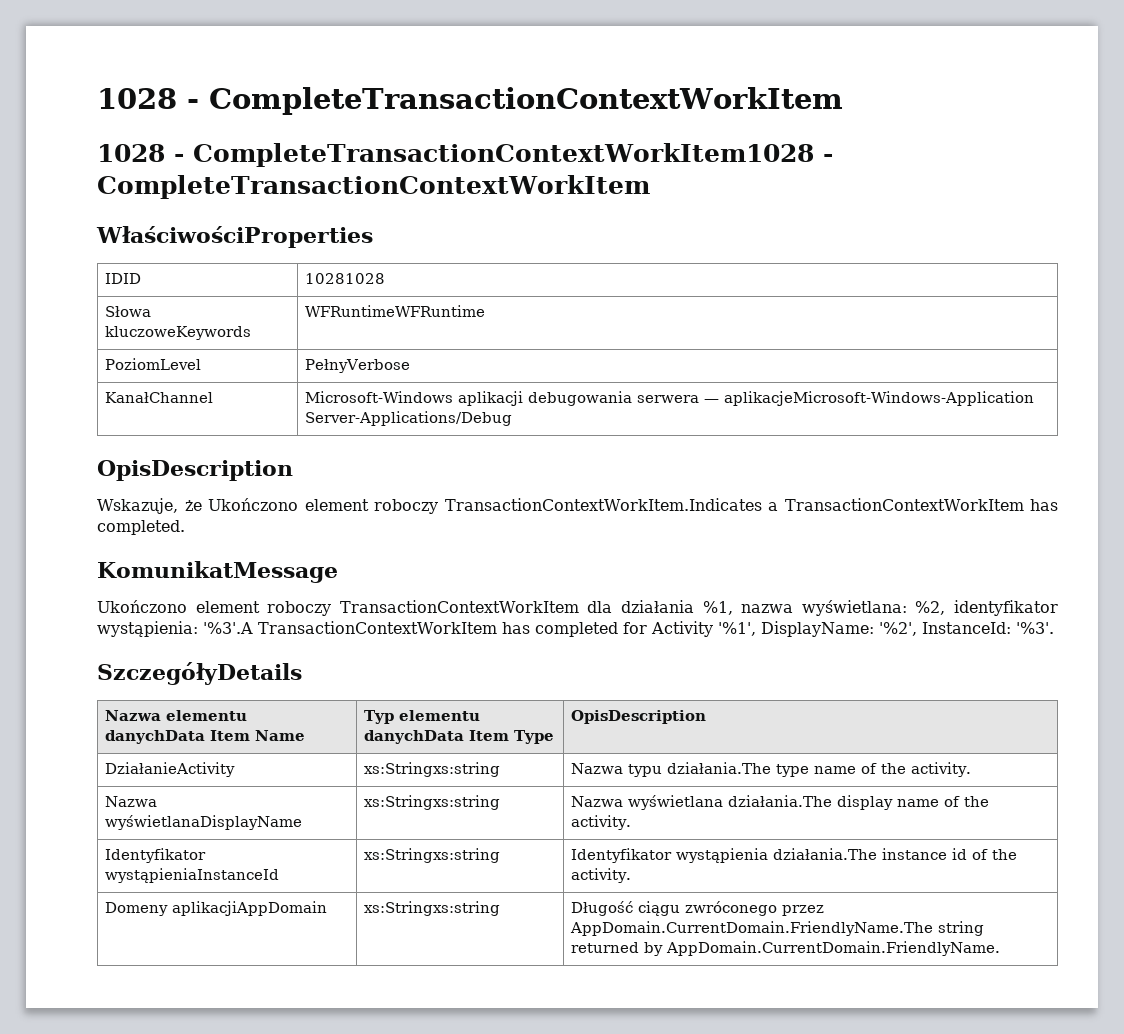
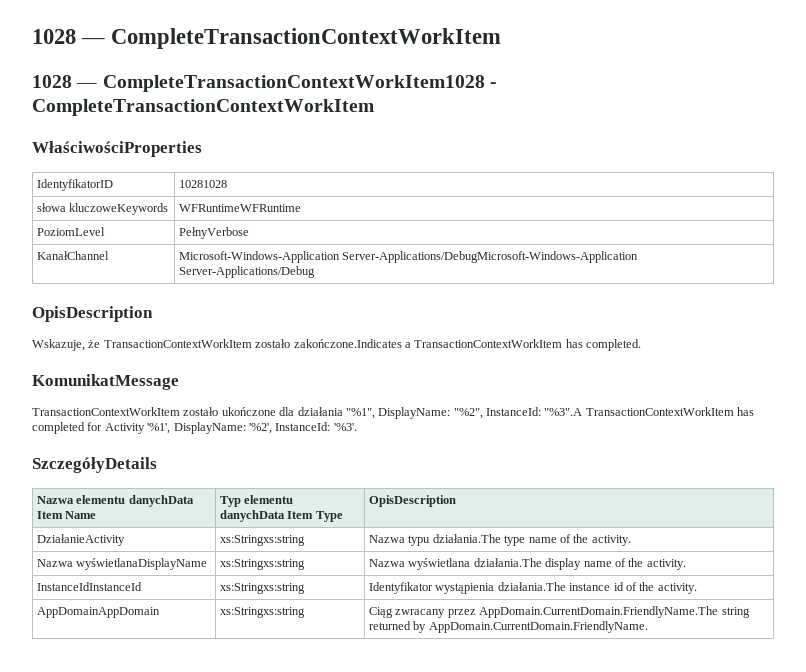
[97,88,199,109] 1028 - -> [32,29,106,44] 1028 —
[174,154,184,162] - -> [76,83,98,88] —
[105,273,142,284] IDID -> [37,179,114,191] IdentyfikatorID
[105,306,152,317] Słowa -> [37,203,67,212] słowa
[305,391,1035,406] Microsoft-Windows aplikacji debugowania serwera — aplikacjeMicrosoft-Windows-Application -> [179,251,639,263] Microsoft-Windows-Application Server-Applications/DebugMicrosoft-Windows-Application
[208,498,762,514] Ukończono element roboczy TransactionContextWorkItem.Indicates -> [103,339,402,348] TransactionContextWorkItem zostało zakończone.Indicates
[97,600,1058,616] [97,621,253,637] Ukończono element roboczy TransactionContextWorkItem dla działania %1, nazwa wyświetlana: %2, identyfikator wystąpienia: '%3'.A -> [32,407,583,419] TransactionContextWorkItem zostało ukończone dla działania "%1", DisplayName: "%2", InstanceId: "%3".A
[105,848,207,863] [105,868,280,883] Identyfikator wystąpieniaInstanceId -> [37,582,143,591] InstanceIdInstanceId
[105,901,328,916] [364,901,501,916] [571,901,778,916] Domeny aplikacjiAppDomain | xs:Stringxs:string | Długość ciągu zwróconego -> [37,607,161,618] [220,607,306,618] [369,607,446,618] AppDomainAppDomain | xs:Stringxs:string | Ciąg zwracany

